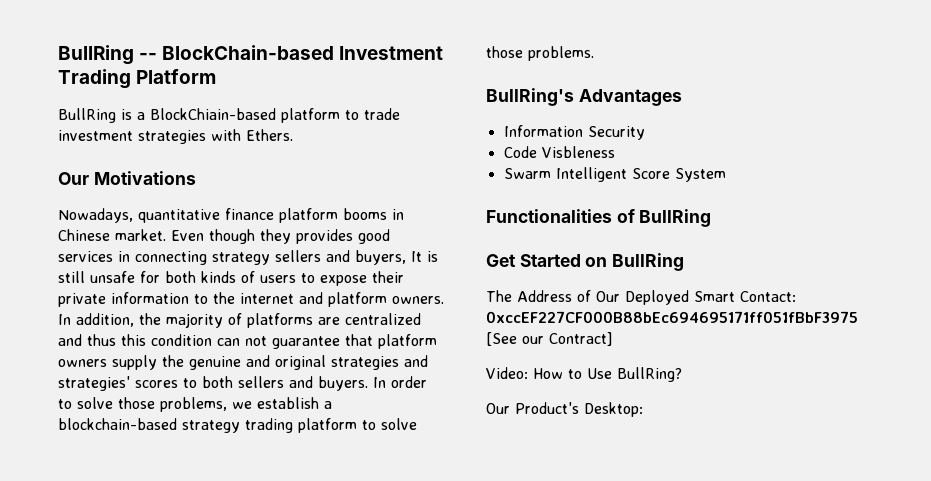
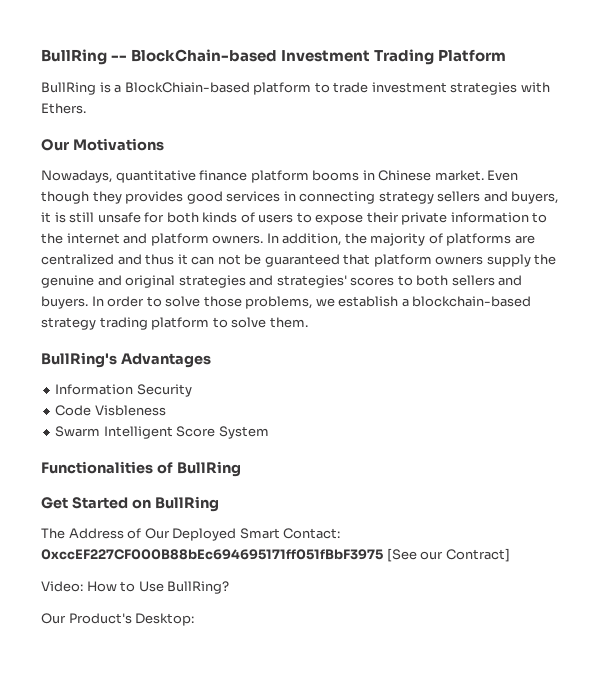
[411,251,422,262] It -> [41,212,51,223] it
[121,334,340,349] this condition can not guarantee -> [177,254,340,267] it can not be guaranteed
[486,46,594,61] those problems. -> [269,317,308,328] them.

